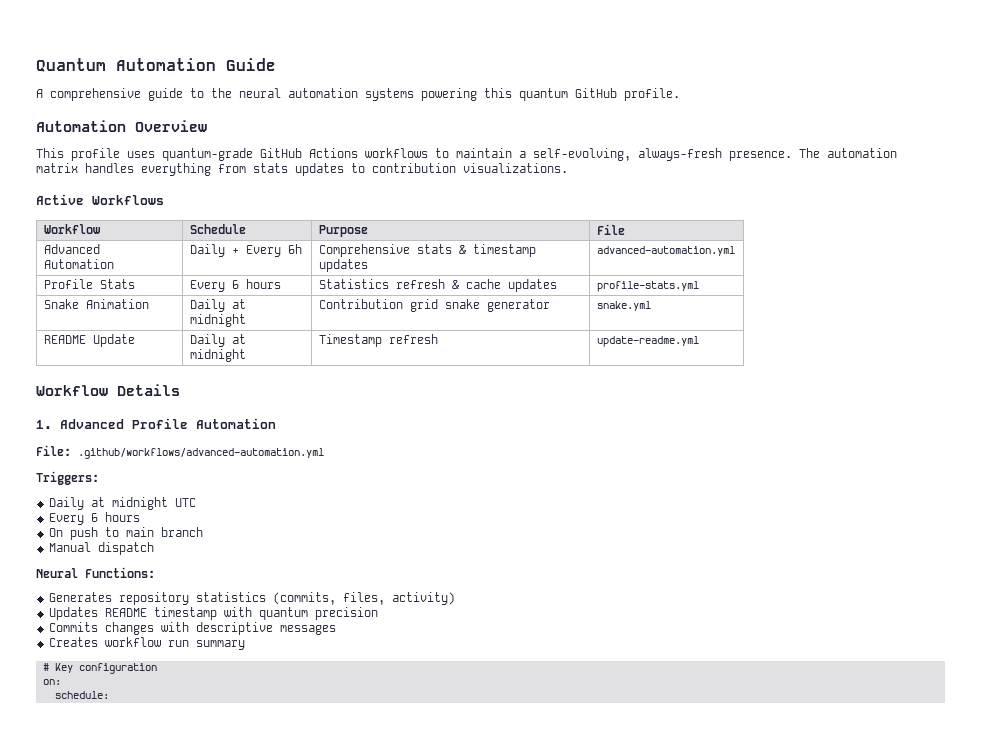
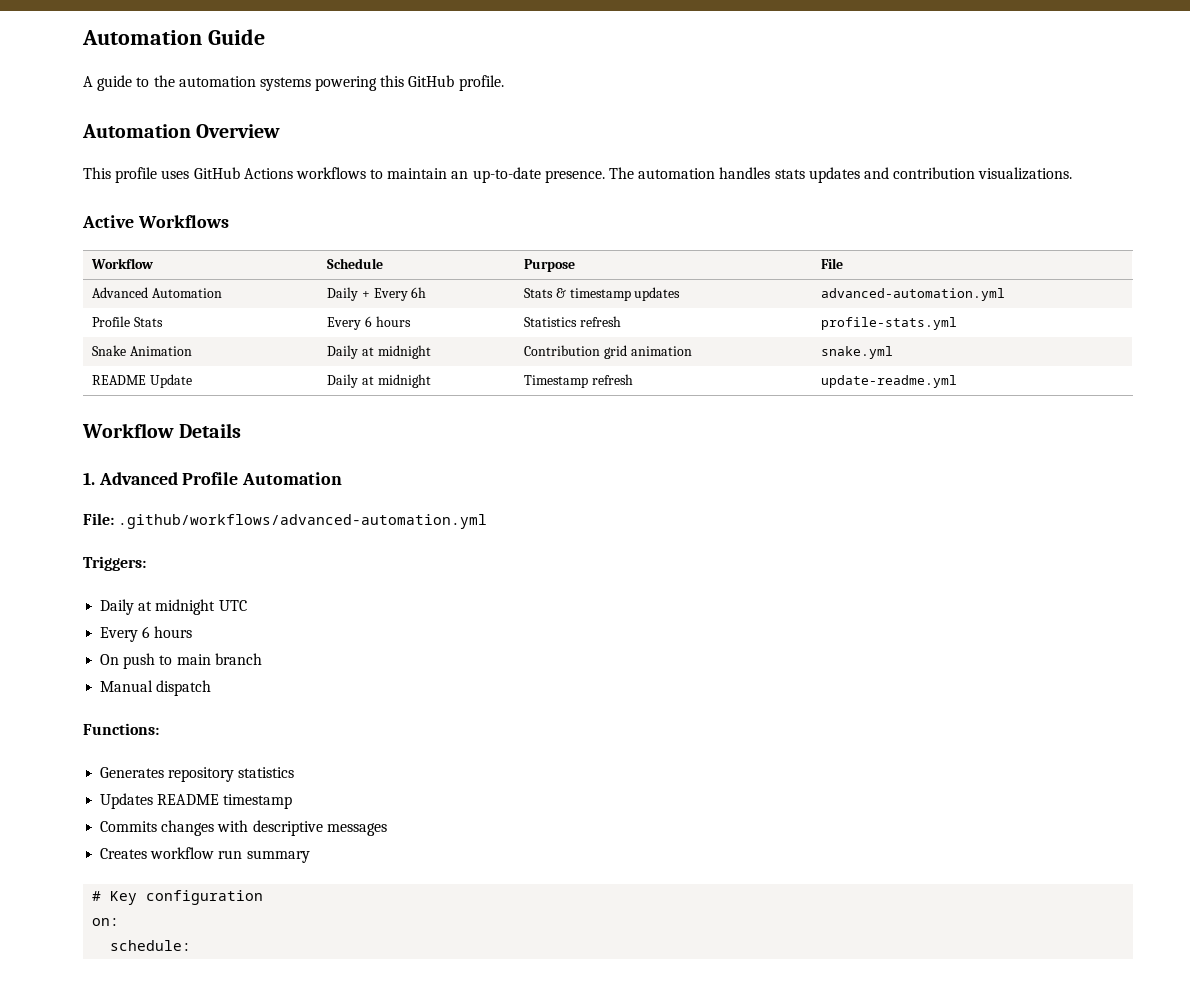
[36,58,106,72] Quantum -> (82, 37) none
[50,88,141,101] comprehensive -> (93, 81) none
[239,88,281,98] neural -> (175, 81) none
[519,88,568,101] quantum -> (405, 81) none
[162,148,253,161] quantum-grade -> (190, 174) none
[519,148,897,161] [36,163,246,176] a self-evolving, always-fresh presence. The automation matrix handles everything from -> [451,167,771,183] an up-to-date presence. The automation handles
[351,163,365,173] to -> [863,167,889,179] and
[318,244,452,257] Comprehensive stats -> [524,288,554,298] Stats
[451,279,557,292] & cache updates -> (621, 321) none
[444,299,550,312] snake generator -> [630,346,692,356] animation
[36,568,78,578] Neural -> (212, 688) none
[272,592,455,605] (commits, files, activity) -> (295, 772) none
[223,607,378,620] with quantum precision -> (293, 801) none

